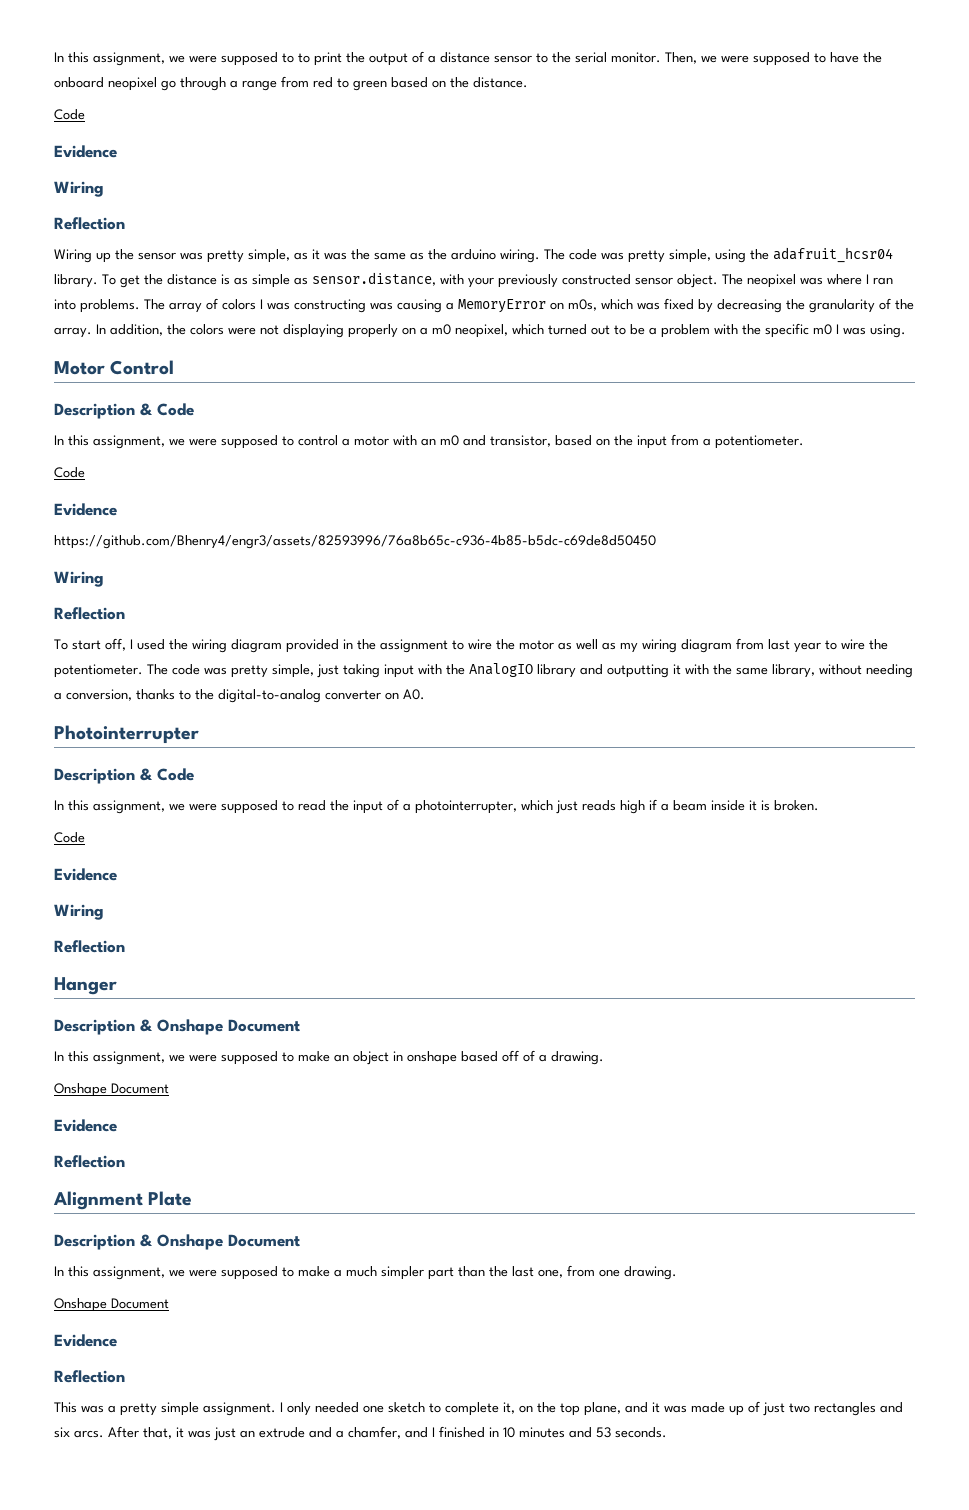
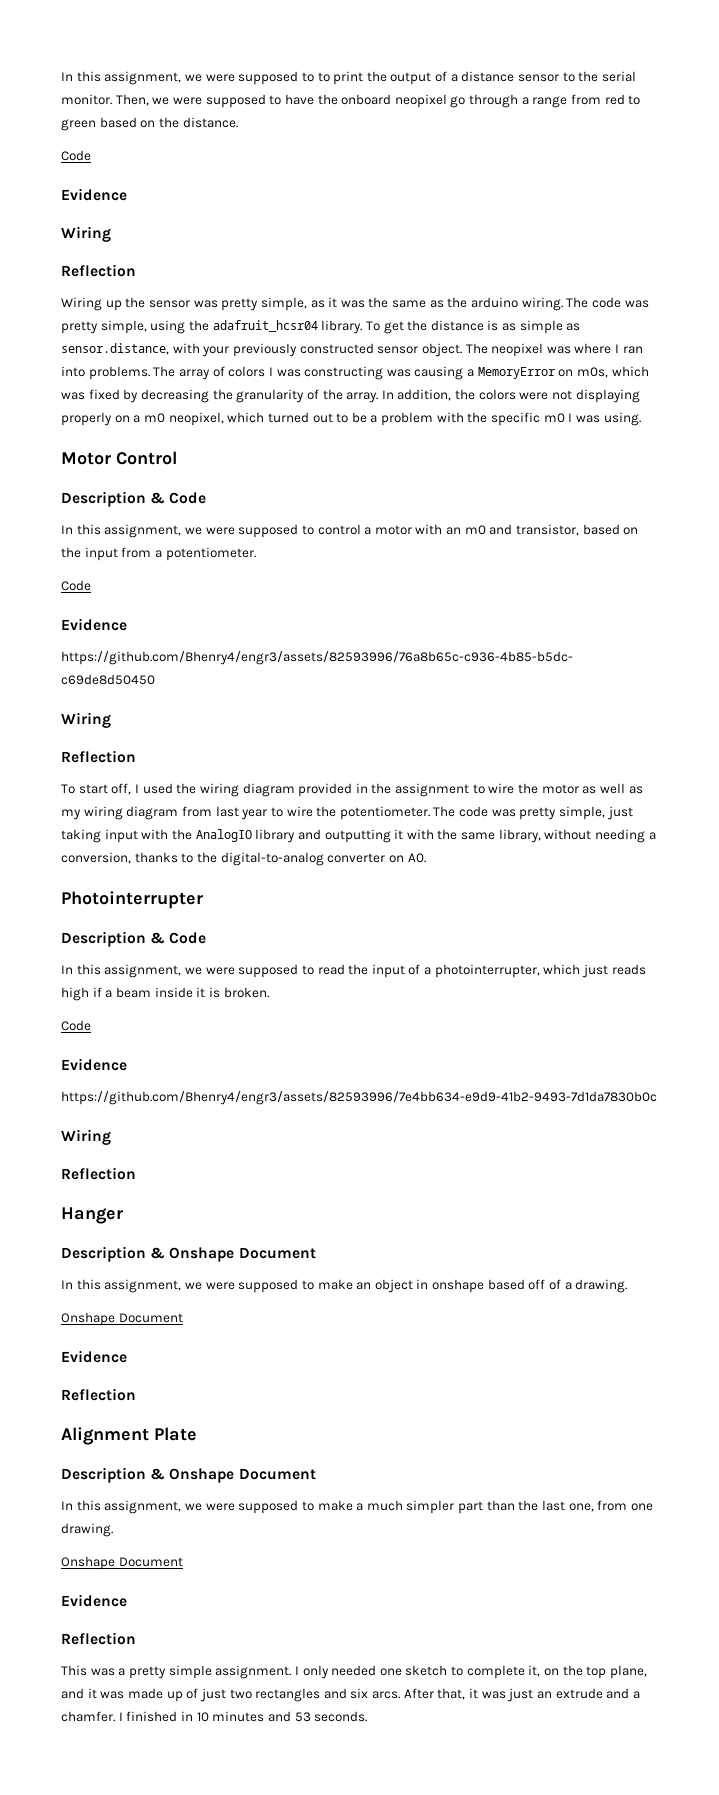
(117, 874) none -> [61,1091,657,1105] // https://github.com/Bhenry4/engr3/assets/82593996/7e4bb634-e9d9-41b2-9493-7d1da7830b0c
[348,1426,428,1439] chamfer, and -> [61,1711,115,1722] chamfer.

